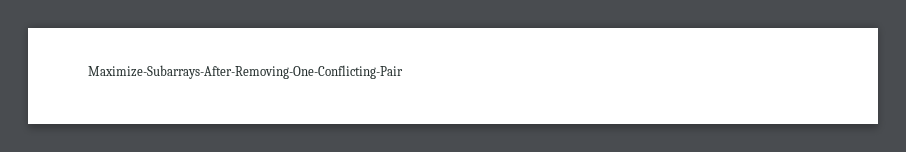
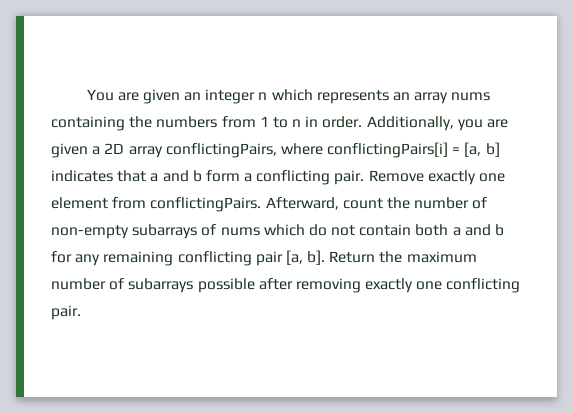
[88,65,403,79] Maximize-Subarrays-After-Removing-One-Conflicting-Pair -> [86,89,491,104] [51,116,509,131] [51,142,500,158] [51,170,506,185] [51,197,488,212] [51,224,505,239] [51,250,477,266] [51,278,521,293] [51,305,81,320] You are given an integer n which represents an array nums containing the numbers from 1 to n in order. Additionally, you are given a 2D array conflictingPairs, where conflictingPairs[i] = [a, b] indicates that a and b form a conflicting pair. Remove exactly one element from conflictingPairs. Afterward, count the number of non-empty subarrays of nums which do not contain both a and b for any remaining conflicting pair [a, b]. Return the maximum number of subarrays possible after removing exactly one conflicting pair.

